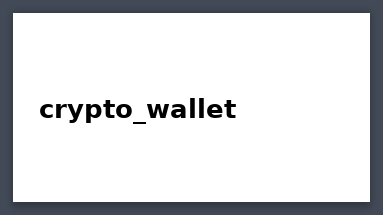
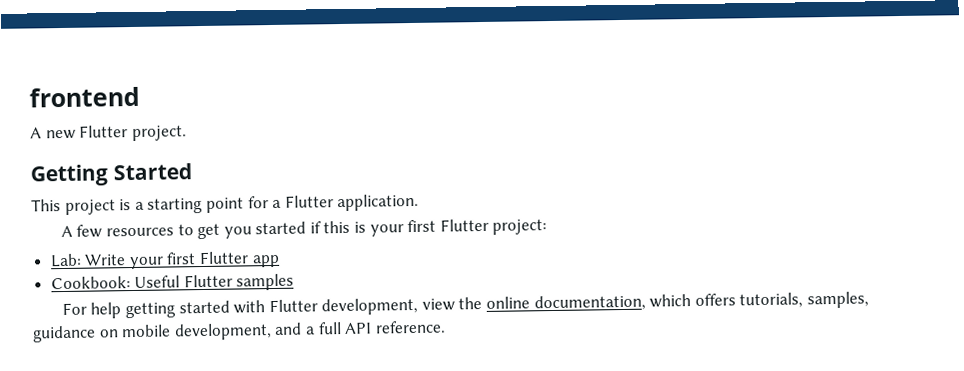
[39,98,236,124] crypto_wallet -> [29,86,140,108] [30,125,187,142] [30,163,192,187] [31,193,420,215] [60,218,548,240] [49,251,280,270] [50,273,295,291] [61,291,869,319] [32,320,446,343] frontend // A new Flutter project. // Getting Started // This project is a starting point for a Flutter application. // A few resources to get you started if this is your first Flutter project: // Lab: Write your first Flutter app // Cookbook: Useful Flutter samples // For help getting started with Flutter development, view the online documentation, which offers tutorials, samples, guidance on mobile development, and a full API reference.

